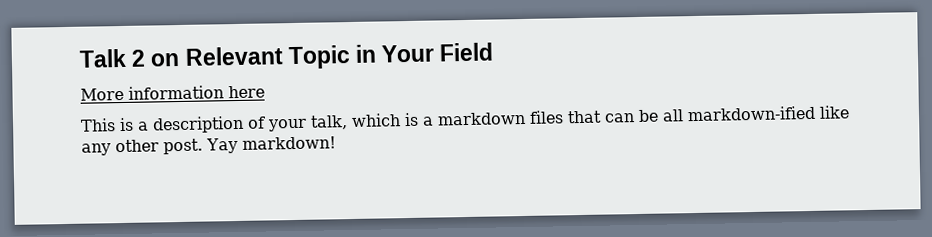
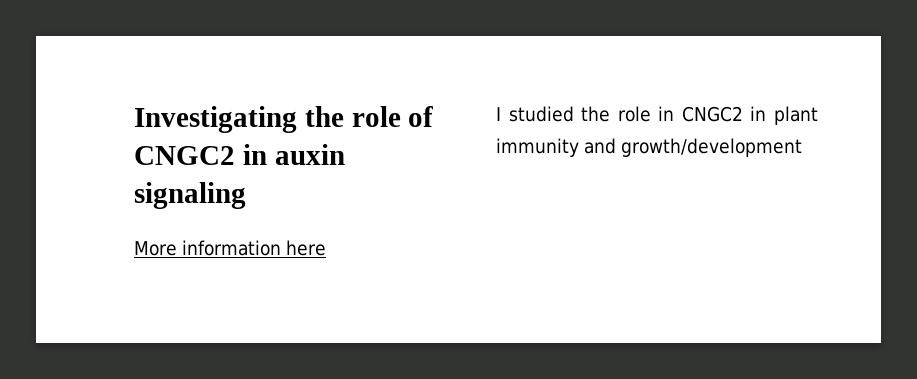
[79,42,494,70] [80,85,265,101] [80,105,850,134] [81,136,336,156] Talk 2 on Relevant Topic in Your Field // More information here // This is a description of your talk, which is a markdown files that can be all markdown-ified like any other post. Yay markdown! -> [134,106,434,133] [134,144,345,165] [134,182,246,209] [134,240,327,256] [496,106,818,125] [496,138,803,157] Investigating the role of CNGC2 in auxin signaling // More information here // I studied the role in CNGC2 in plant immunity and growth/development

